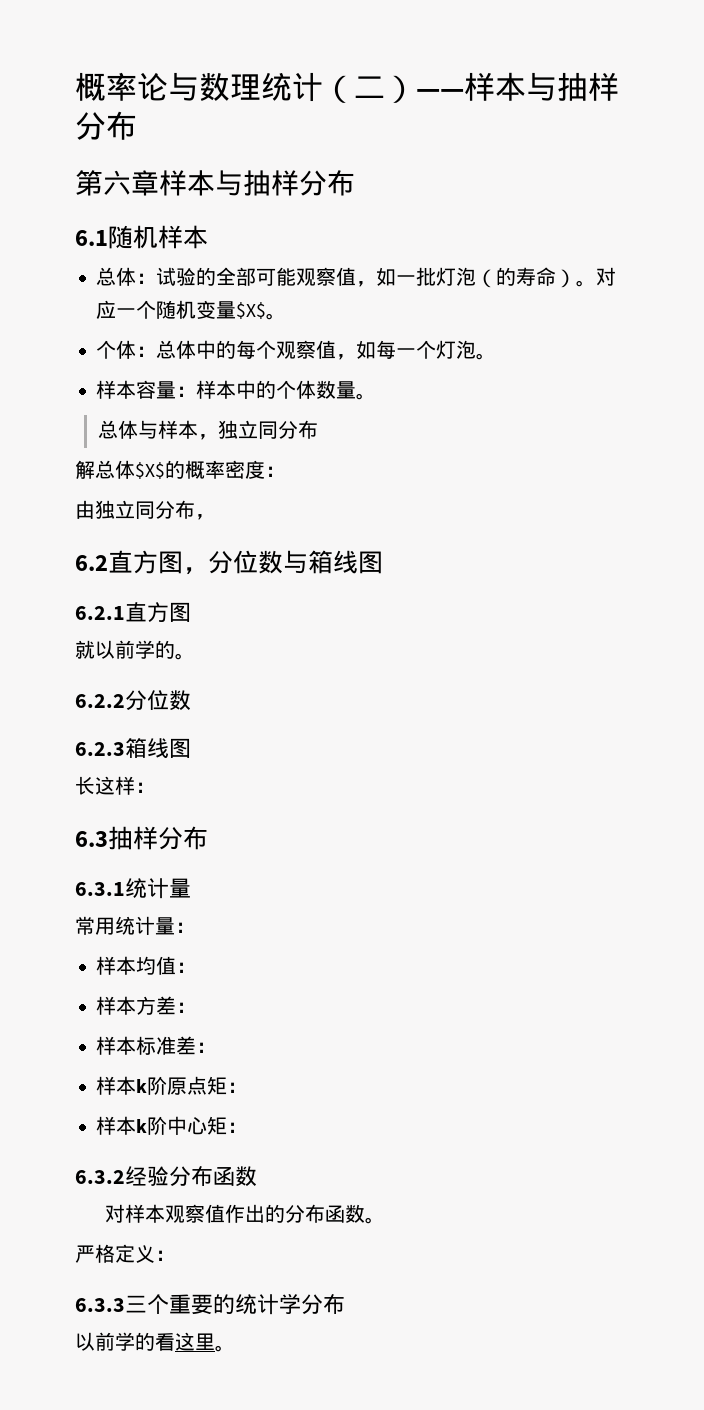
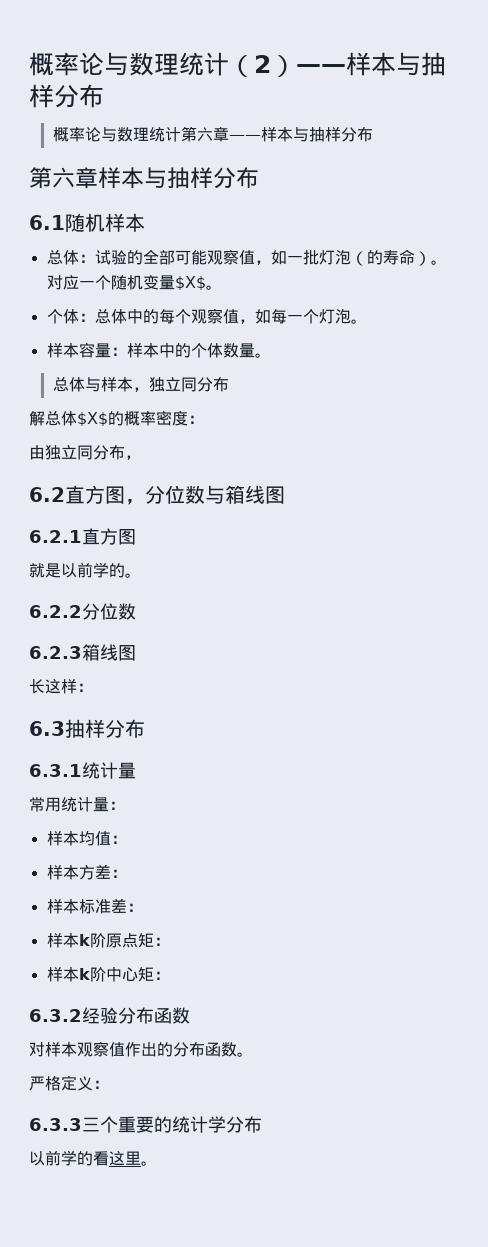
[354,76,385,98] 二 -> [254,55,271,73] 2
(137, 125) none -> [52,126,373,142] // 概率论与数理统计第六章——样本与抽样分布
(95, 649) none -> [45,563,61,578] 是

